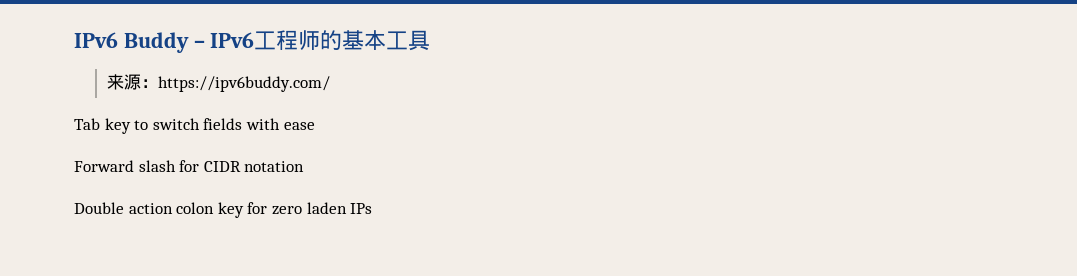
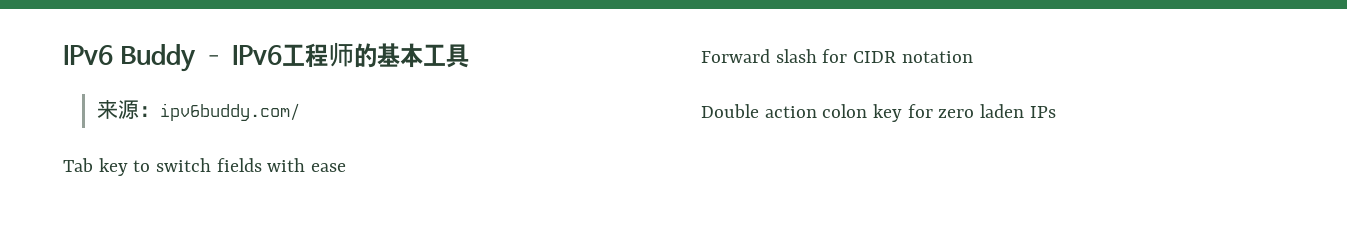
[157,76,330,92] https://ipv6buddy.com/ -> [159,103,300,121] ipv6buddy.com/

